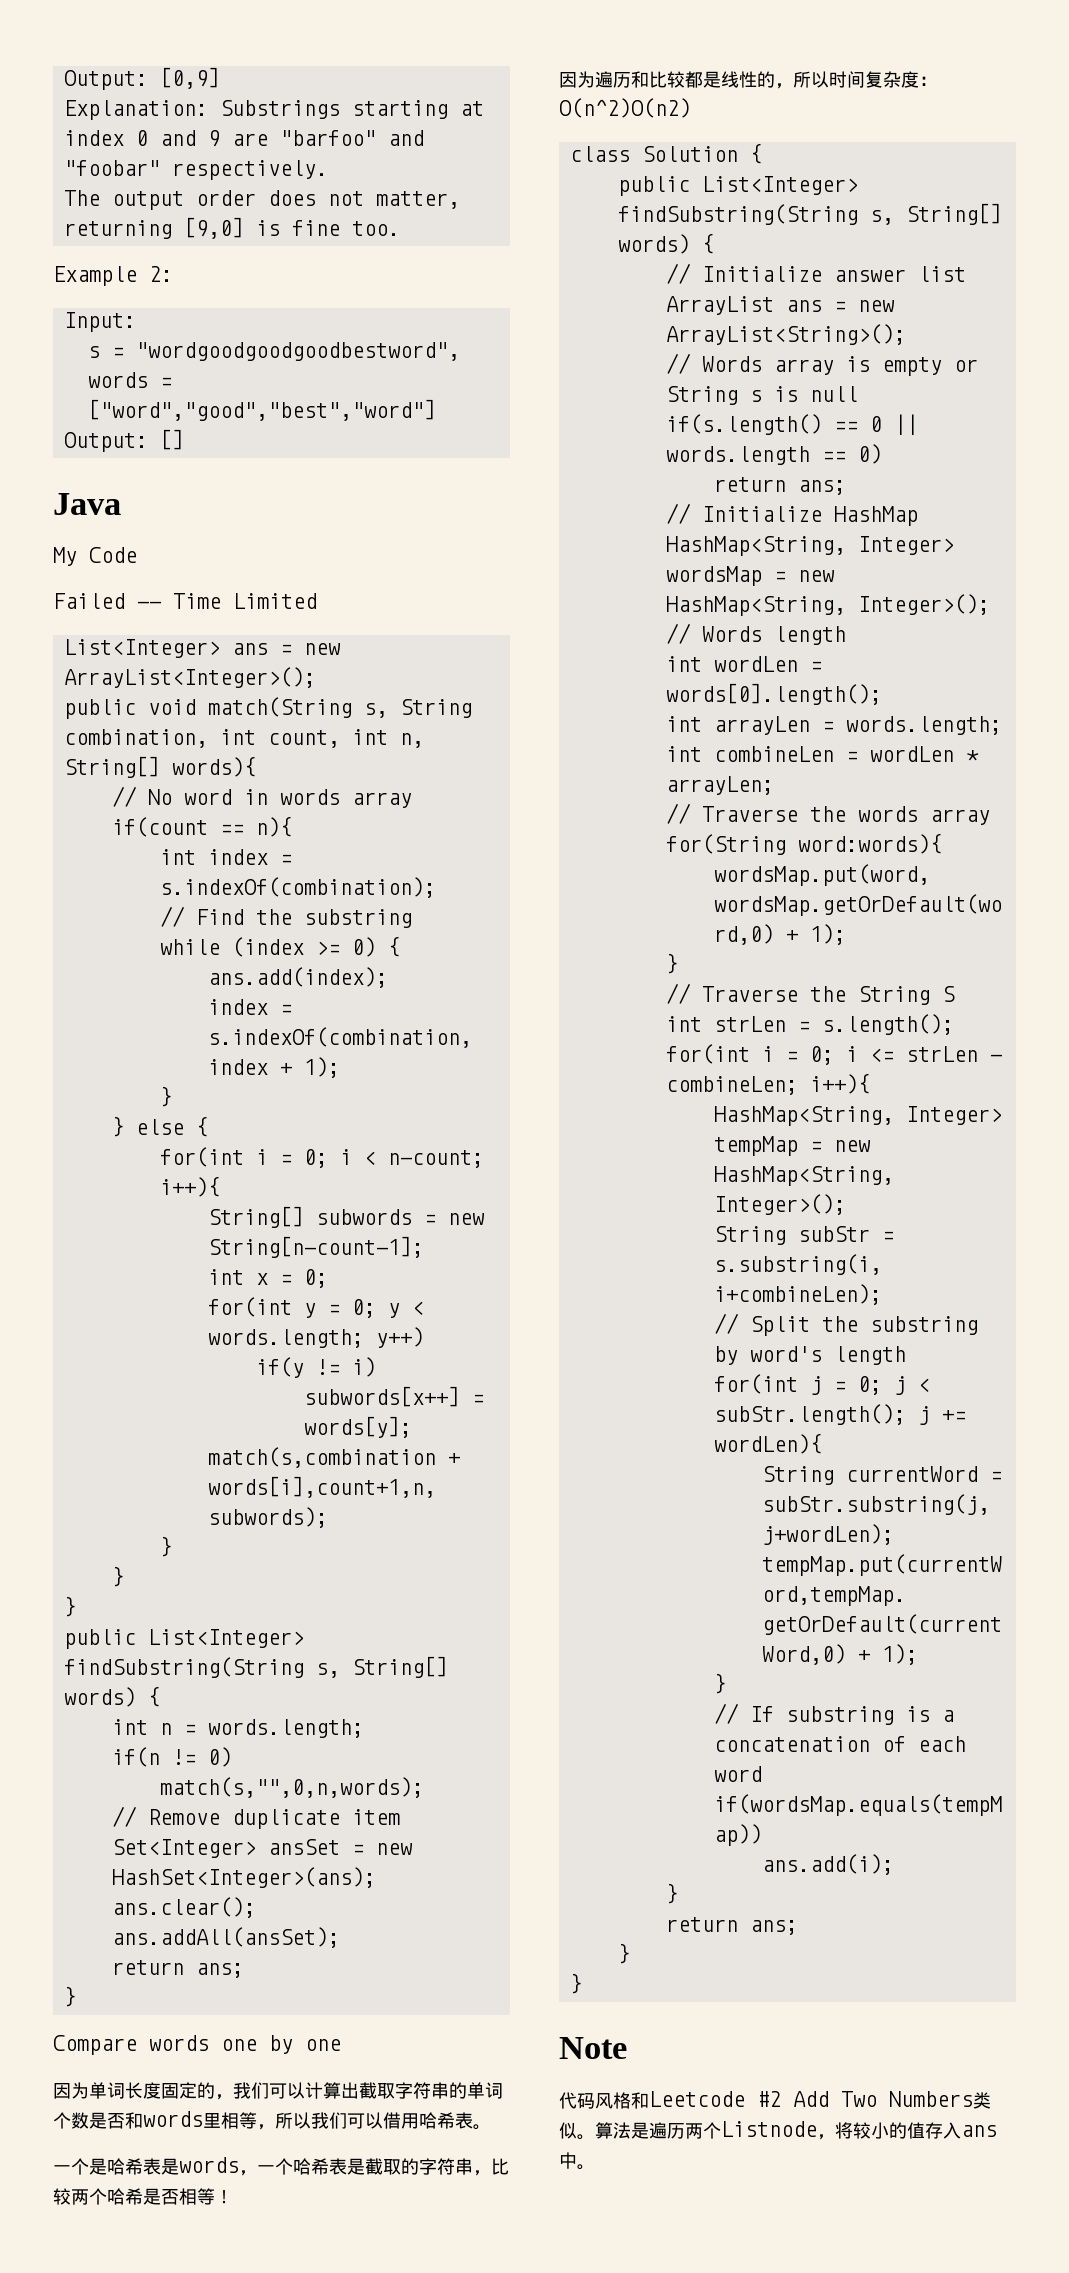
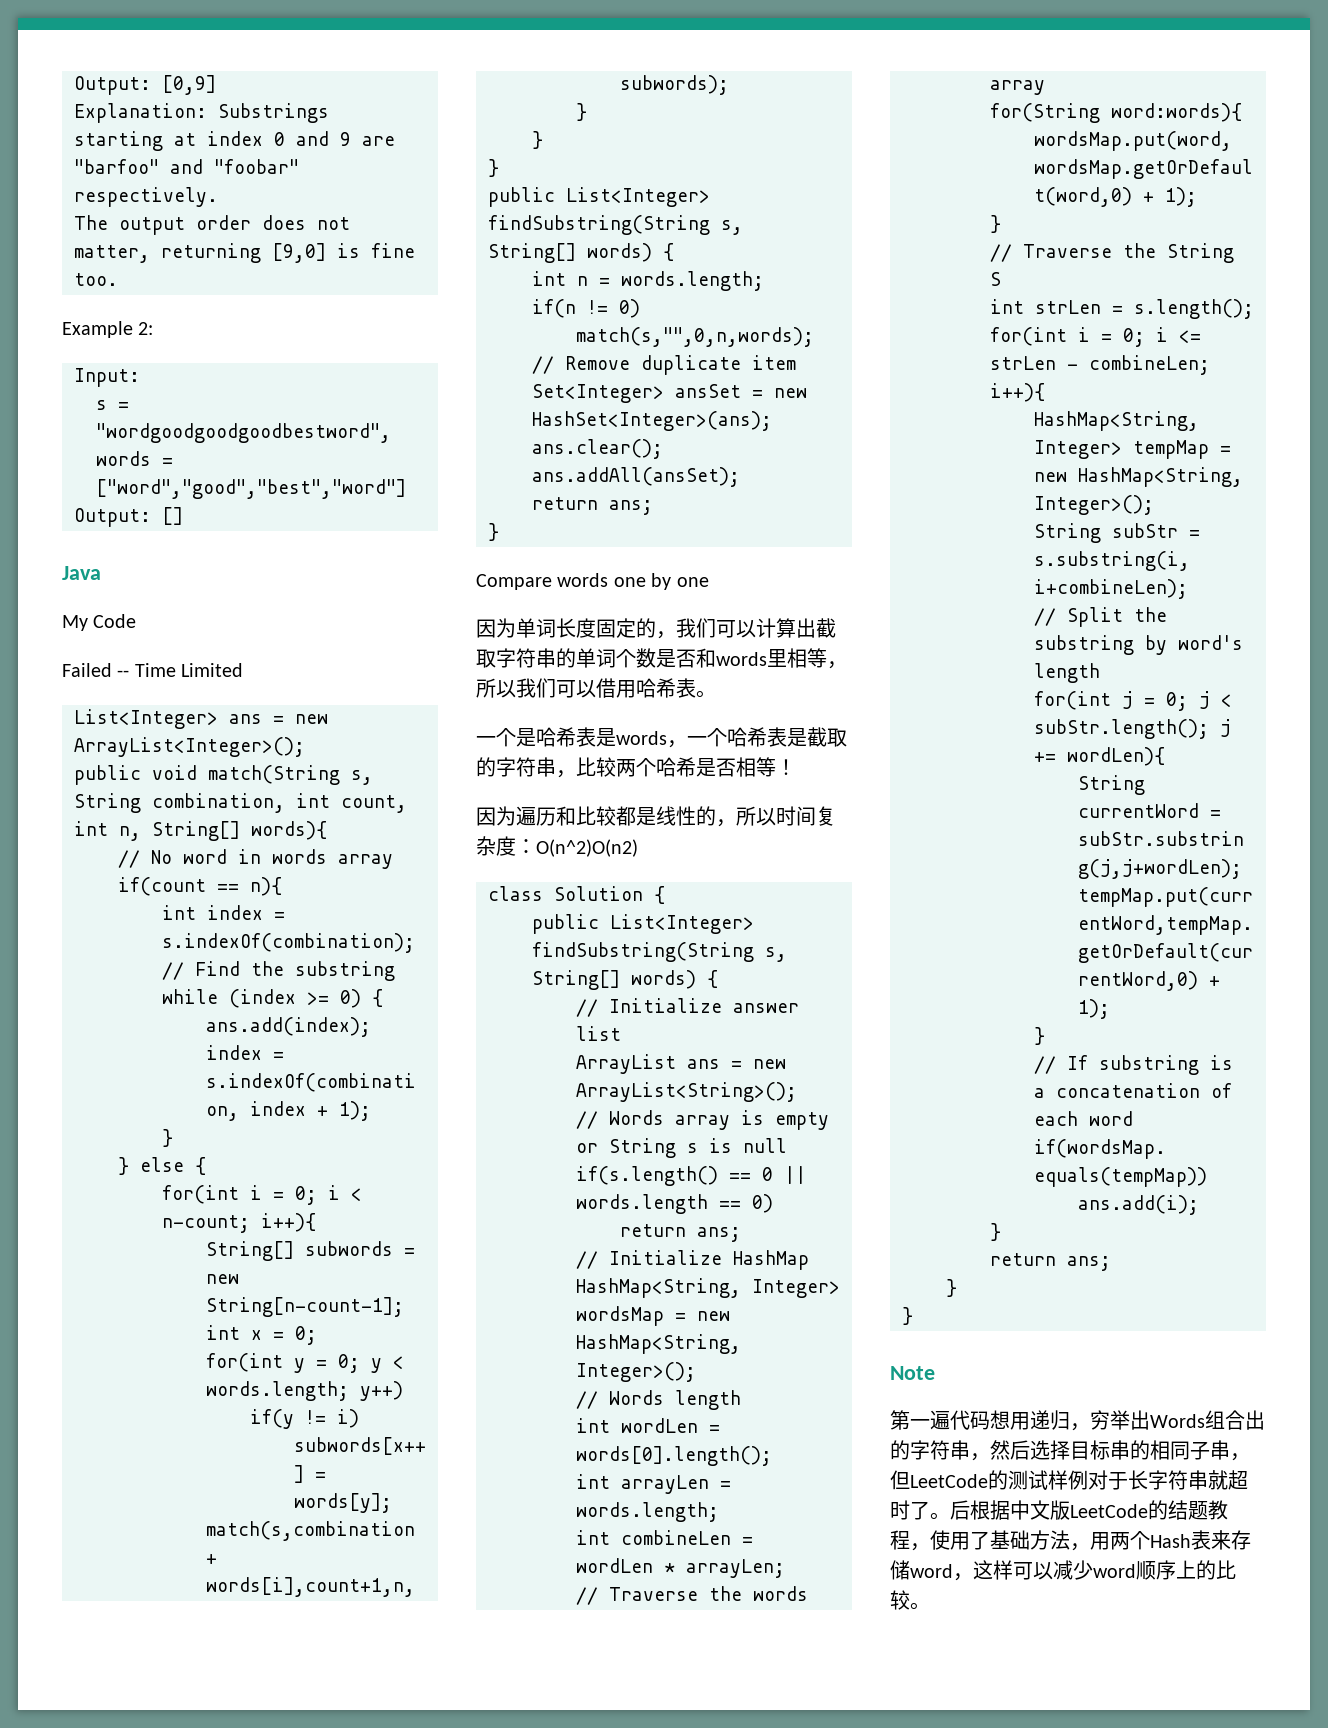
[559,2091,991,2109] [559,2121,997,2140] [559,2152,577,2169] 代码风格和Leetcode #2 Add Two Numbers类似。算法是遍历两个Listnode，将较小的值存入ans中 -> [890,1410,1265,1431] [890,1440,1250,1461] [890,1470,1248,1490] [890,1500,1228,1520] [890,1530,1251,1551] [890,1560,1236,1581] [890,1590,910,1610] 第一遍代码想用递归，穷举出Words组合出的字符串，然后选择目标串的相同子串，但LeetCode的测试样例对于长字符串就超时了。后根据中文版LeetCode的结题教程，使用了基础方法，用两个Hash表来存储word，这样可以减少word顺序上的比较

